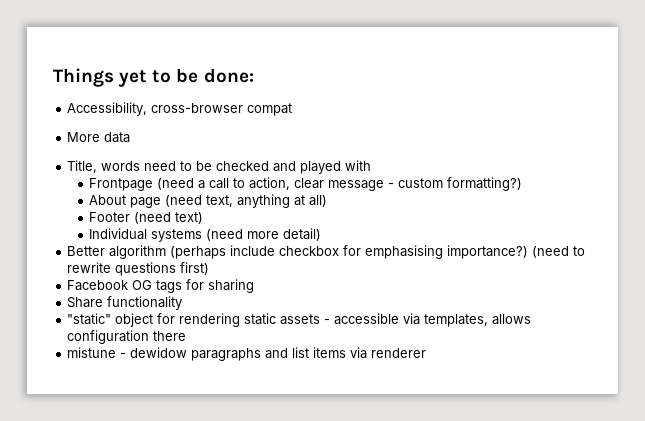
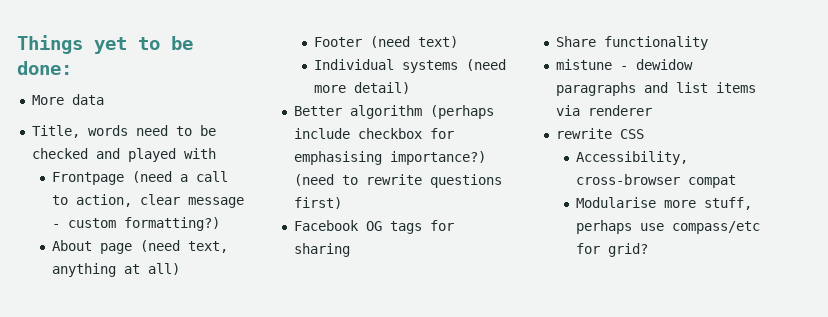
[67,102,293,116] // Accessibility, cross-browser compat -> (72, 68) none
[67,313,532,327] [67,330,187,344] // "static" object for rendering static assets - accessible via templates, allows configuration there -> (708, 43) none
(427, 353) none -> [555,128,644,139] [576,151,689,165] [576,174,737,188] [576,197,753,210] [576,220,761,234] [576,243,649,257] // rewrite CSS // Accessibility, cross-browser compat // Modularise more stuff, perhaps use compass/etc for grid?

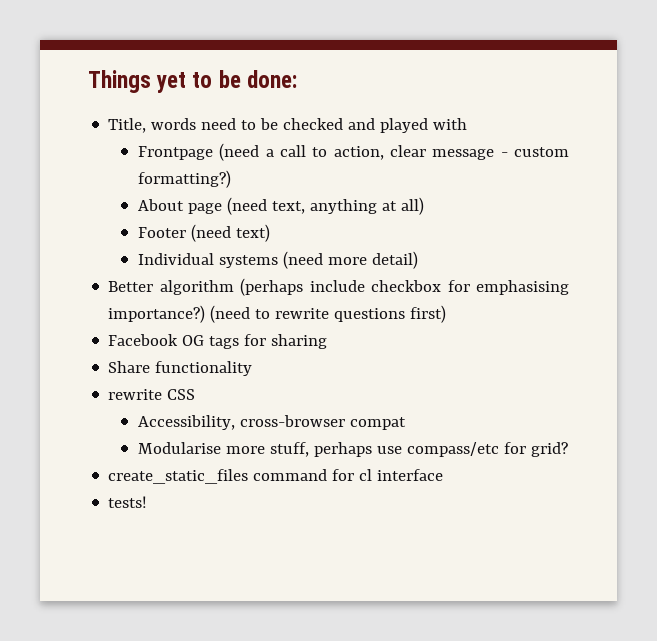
[31,94,104,105] // More data -> (297, 79) none
[555,59,693,70] [555,82,756,96] [555,105,652,116] // mistune - dewidow paragraphs and list items via renderer -> (253, 368) none
(649, 250) none -> [108,469,444,484] [108,496,148,508] // create_static_files command for cl interface // tests!

